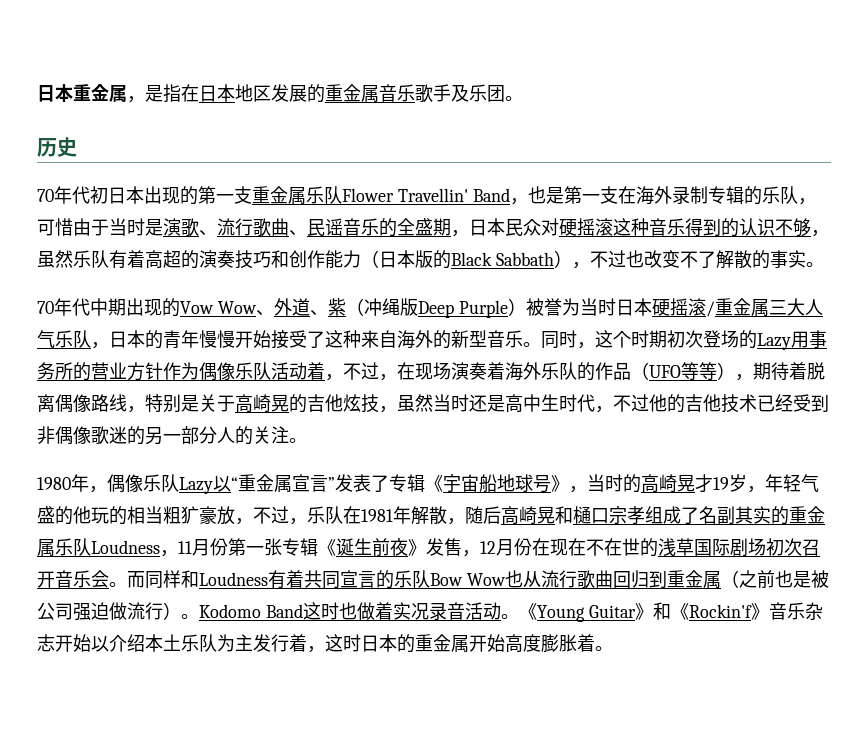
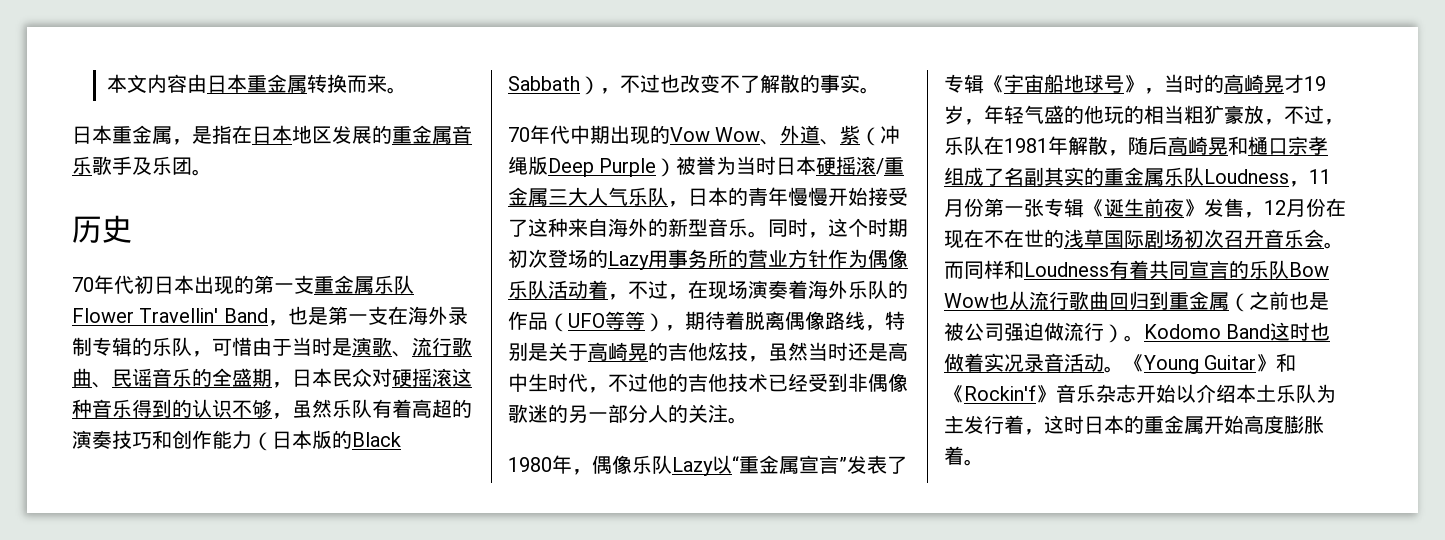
(37, 93) none -> [106,74,407,94] 本文内容由日本重金属转换而来。 //

